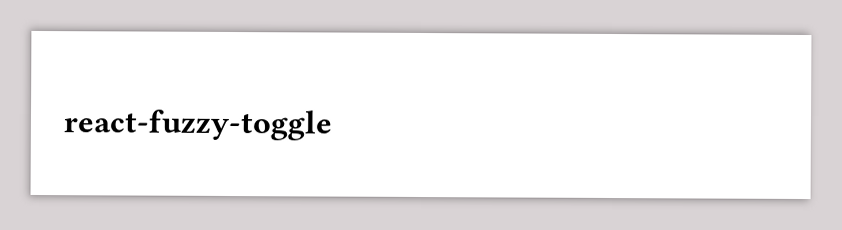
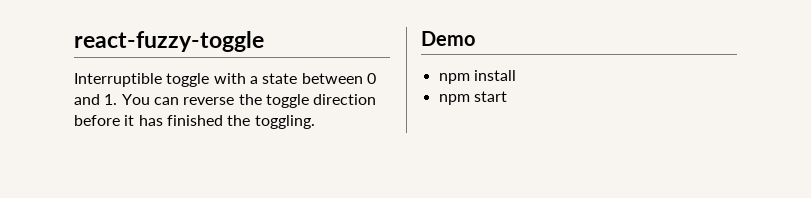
(333, 125) none -> [74,73,376,87] [74,94,377,108] [74,115,315,129] [421,31,475,46] [438,70,516,84] [438,91,507,105] // Interruptible toggle with a state between 0 and 1. You can reverse the toggle direction before it has finished the toggling. // Demo // npm install // npm start

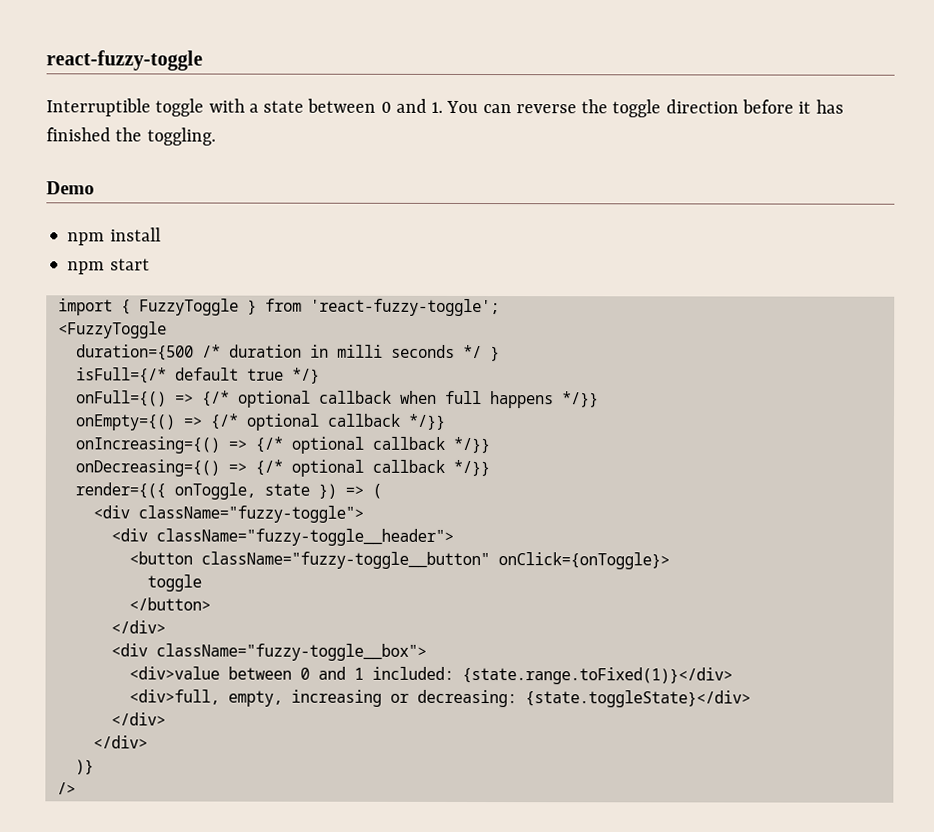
(507, 96) none -> [57,298,500,317] [57,321,167,339] [75,344,500,362] [75,367,320,384] [75,390,599,409] [74,413,446,431] [74,436,490,454] [74,459,490,477] [74,482,382,500] [92,505,364,523] [110,528,454,546] [128,551,670,570] [146,574,202,592] [128,597,211,611] [110,620,166,634] [110,643,427,661] [128,666,733,685] [128,689,751,708] [110,712,166,726] [92,735,148,749] [74,759,94,775] [56,782,76,795] // import { FuzzyToggle } from 'react-fuzzy-toggle'; // <FuzzyToggle // duration={500 /* duration in milli seconds */ } // isFull={/* default true */} // onFull={() => {/* optional callback when full happens */}} // onEmpty={() => {/* optional callback */}} // onIncreasing={() => {/* optional callback */}} // onDecreasing={() => {/* optional callback */}} // render={({ onToggle, state }) => ( // <div className="fuzzy-toggle"> // <div className="fuzzy-toggle__header"> // <button className="fuzzy-toggle__button" onClick={onToggle}> // toggle // </button> // </div> // <div className="fuzzy-toggle__box"> // <div>value between 0 and 1 included: {state.range.toFixed(1)}</div> // <div>full, empty, increasing or decreasing: {state.toggleState}</div> // </div> // </div> // )} // />

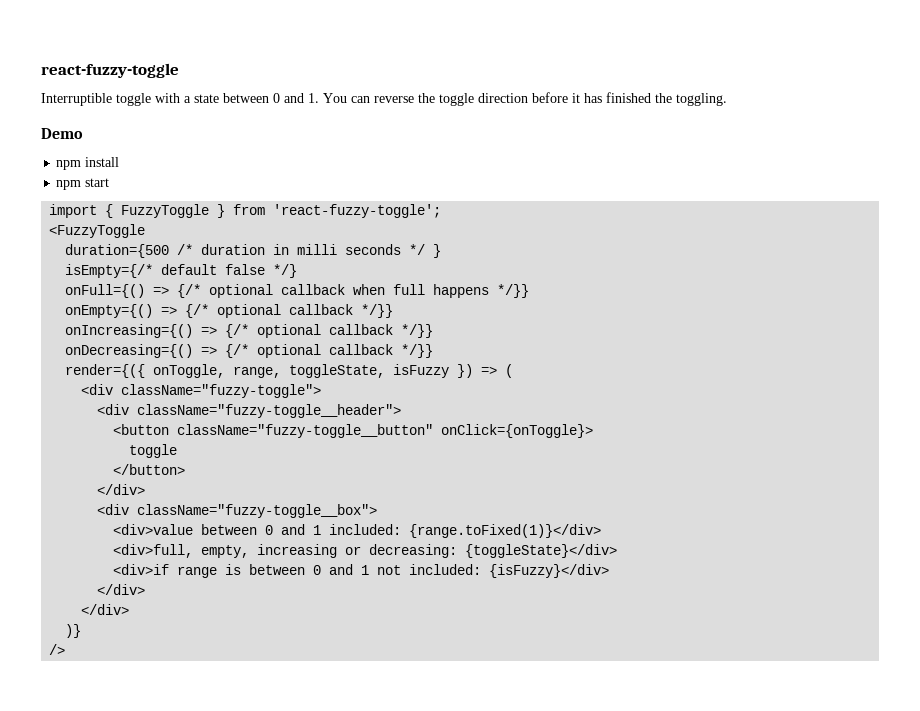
[75,367,284,384] isFull={/* default true -> [65,264,266,278] isEmpty={/* default false
[263,483,310,496] state -> [233,364,450,378] range, toggleState, isFuzzy
[461,666,733,685] {state.range.toFixed(1)}</div> -> [409,524,602,538] {range.toFixed(1)}</div>
[524,690,751,708] {state.toggleState}</div> -> [465,544,618,558] [113,564,610,578] {toggleState}</div> // <div>if range is between 0 and 1 not included: {isFuzzy}</div>

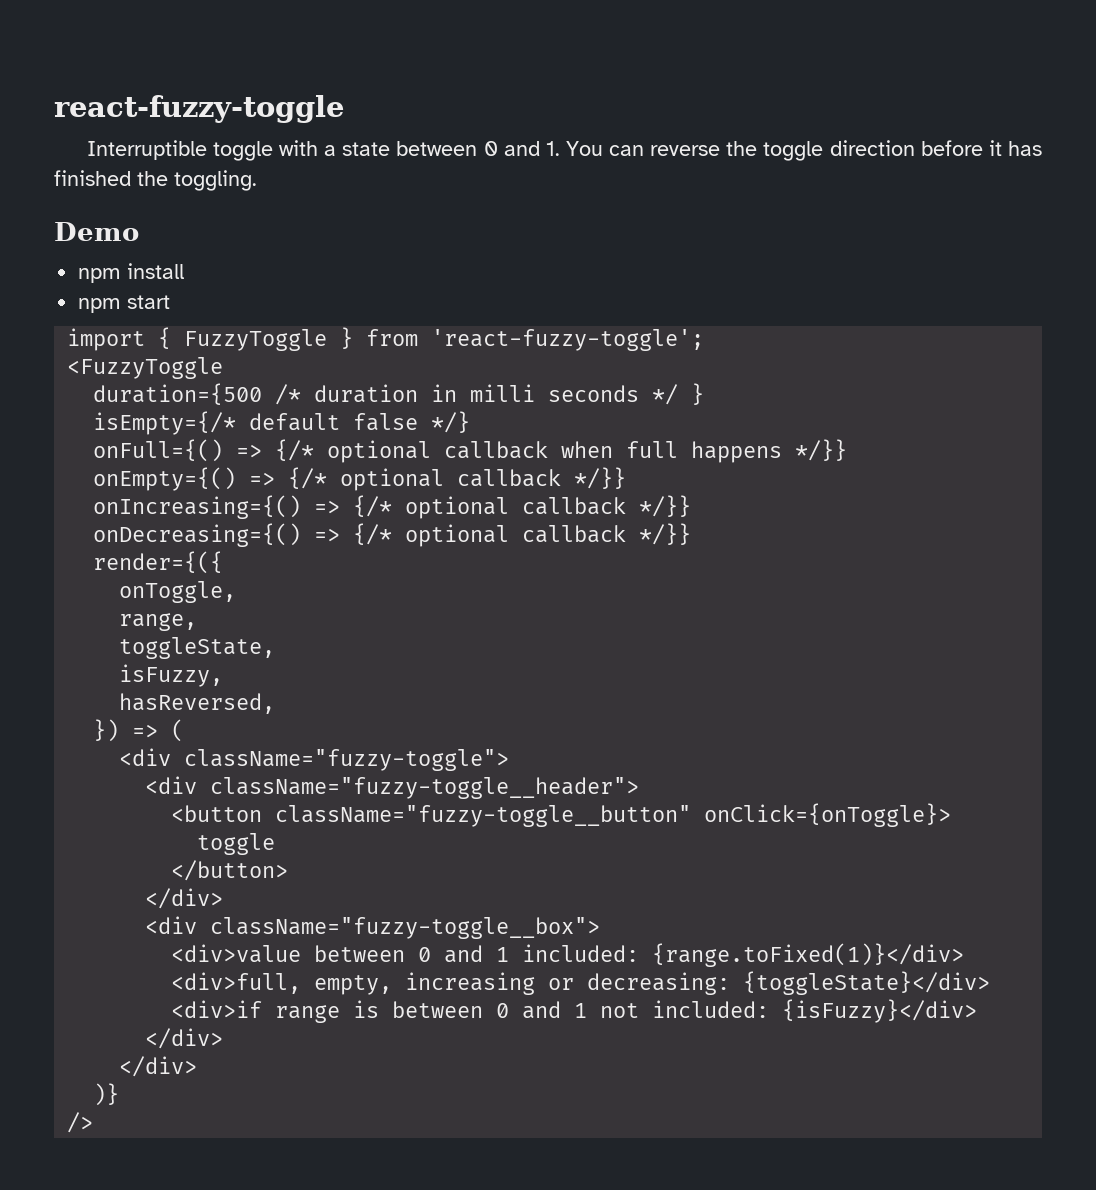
(146, 371) none -> (224, 562) //
(226, 371) none -> (237, 592) //
(282, 372) none -> (198, 622) //
[393,364,450,378] isFuzzy -> [119,664,224,687] [119,693,276,714] // isFuzzy, // hasReversed, //

